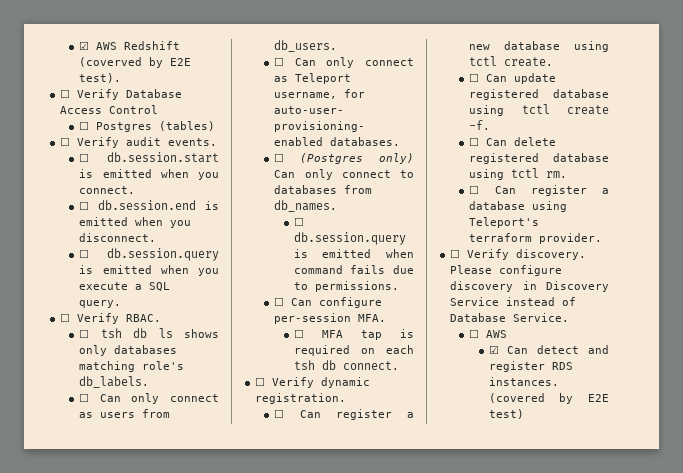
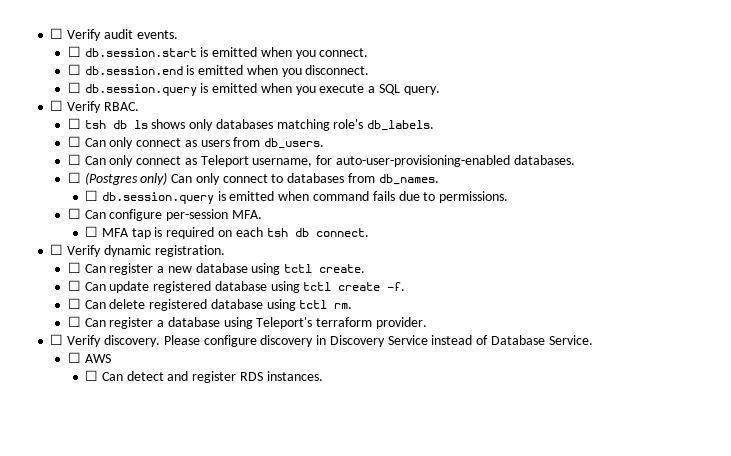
[79,41,181,50] [79,57,192,68] [79,73,122,83] [60,89,183,100] [60,105,159,114] [79,121,216,132] ☑ AWS Redshift (coverved by E2E test). // ☐ Verify Database Access Control // ☐ Postgres (tables) // -> (50, 33) none
[488,345,499,354] ☑ -> [85,370,99,381] ☐
[488,393,609,404] [488,409,524,419] (covered by E2E test) -> (323, 376) none

